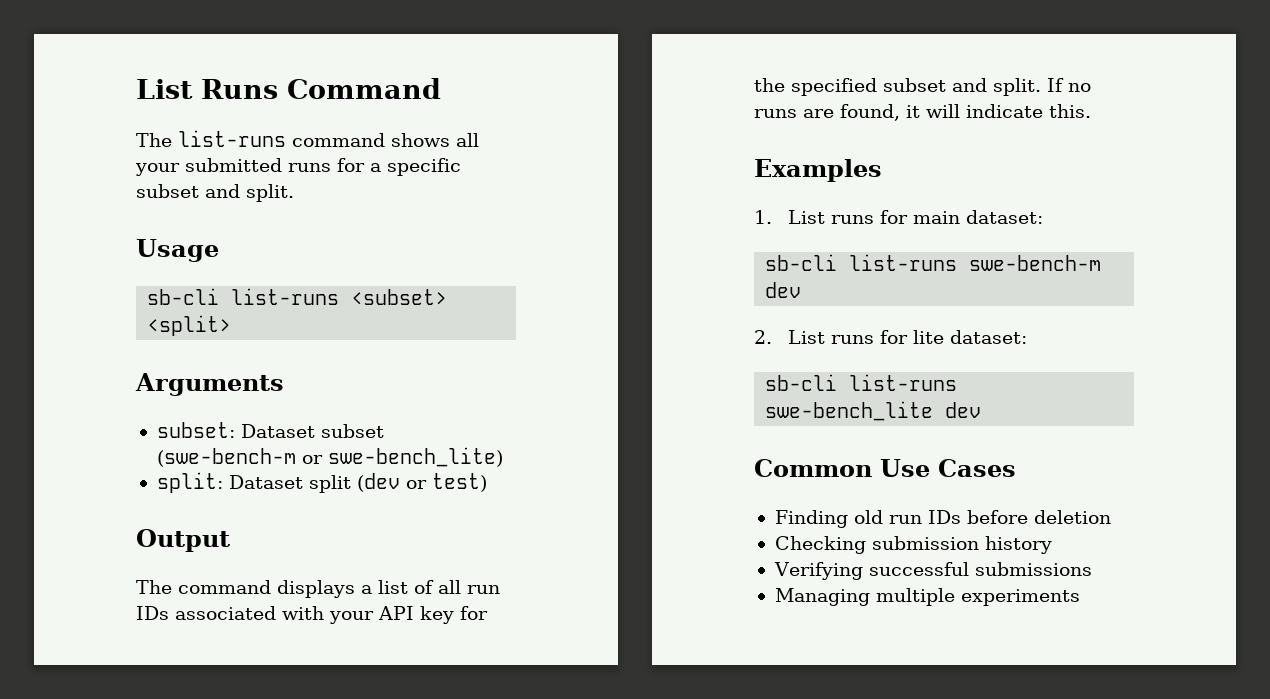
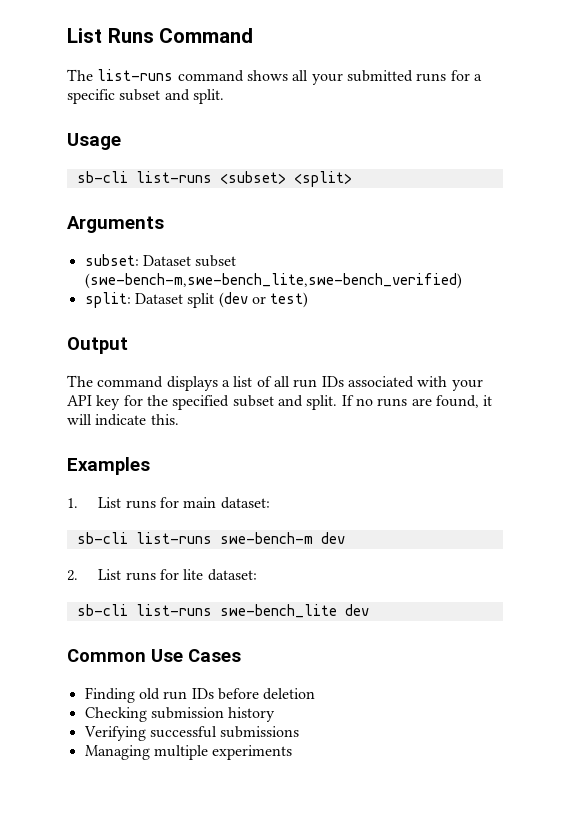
[156,447,503,467] (swe-bench-m or swe-bench_lite) -> [84,273,462,289] (swe-bench-m,swe-bench_lite,swe-bench_verified)

